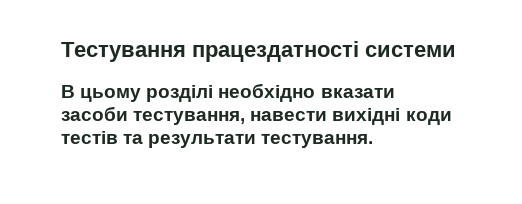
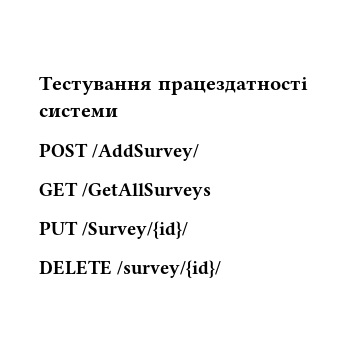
[61,83,395,102] [61,106,452,125] [61,131,374,148] В цьому розділі необхідно вказати засоби тестування, навести вихідні коди тестів та результати тестування. -> [39,143,200,161] [39,182,212,200] [39,221,189,239] [39,260,222,278] POST /AddSurvey/ // GET /GetAllSurveys // PUT /Survey/{id}/ // DELETE /survey/{id}/

